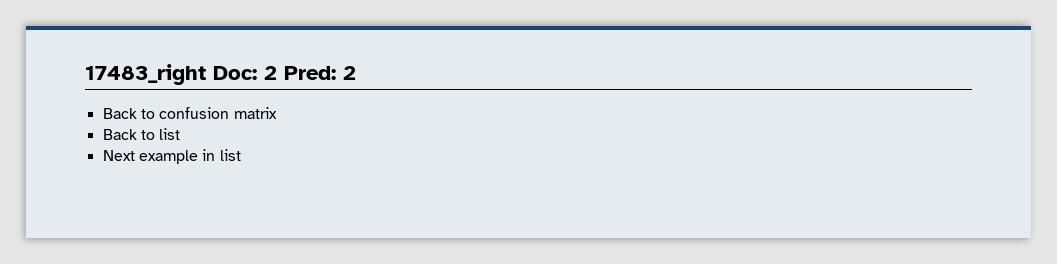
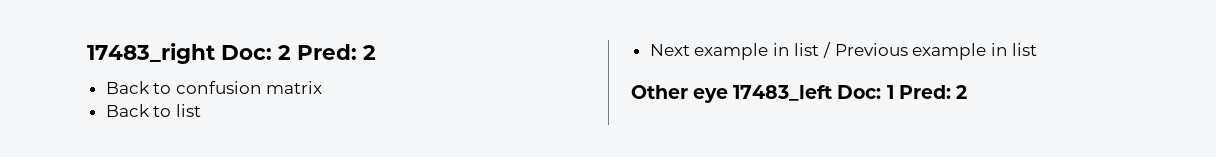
(241, 155) none -> [823,42,1038,60] [631,85,967,103] / Previous example in list // Other eye 17483_left Doc: 1 Pred: 2

